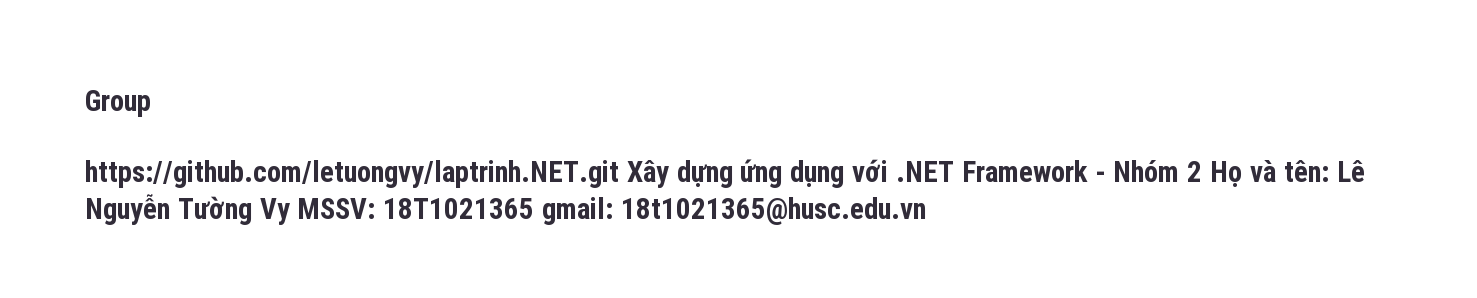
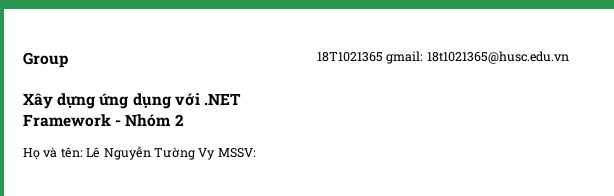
[85,160,619,188] https://github.com/letuongvy/laptrinh.NET.git -> (68, 60) none
(1203, 171) none -> (184, 120) //

